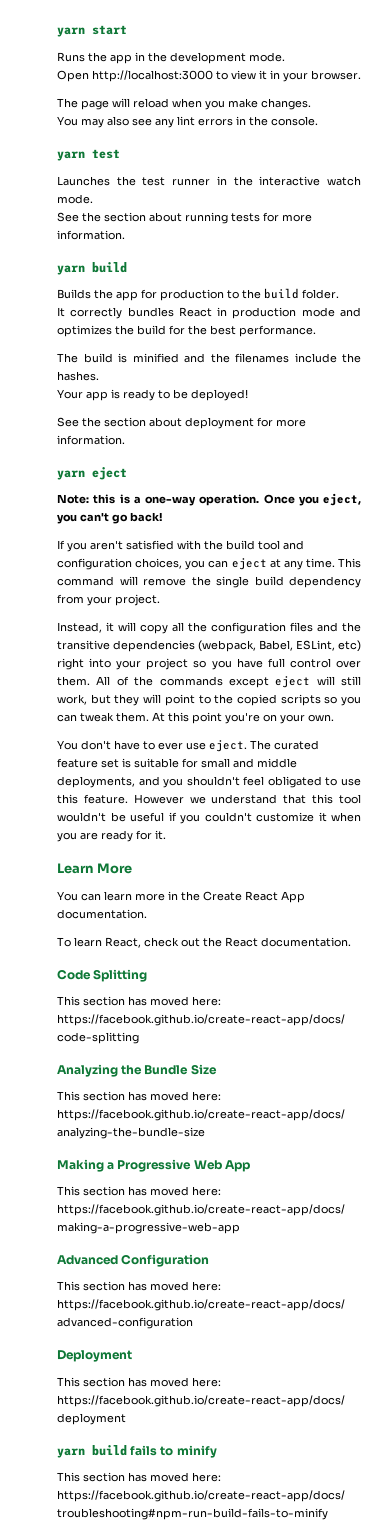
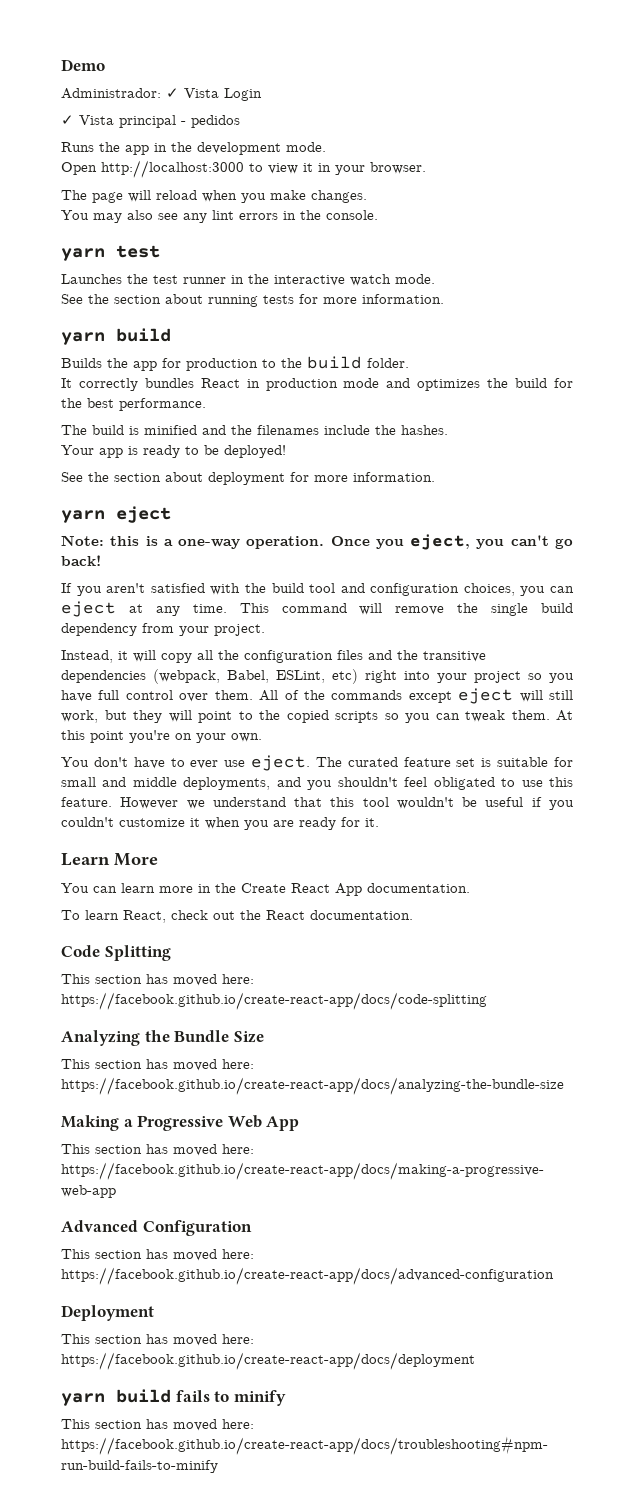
[57,25,127,37] yarn start -> [61,59,105,71] [61,88,262,101] [61,115,240,128] Demo // Administrador: ✓ Vista Login // ✓ Vista principal - pedidos

